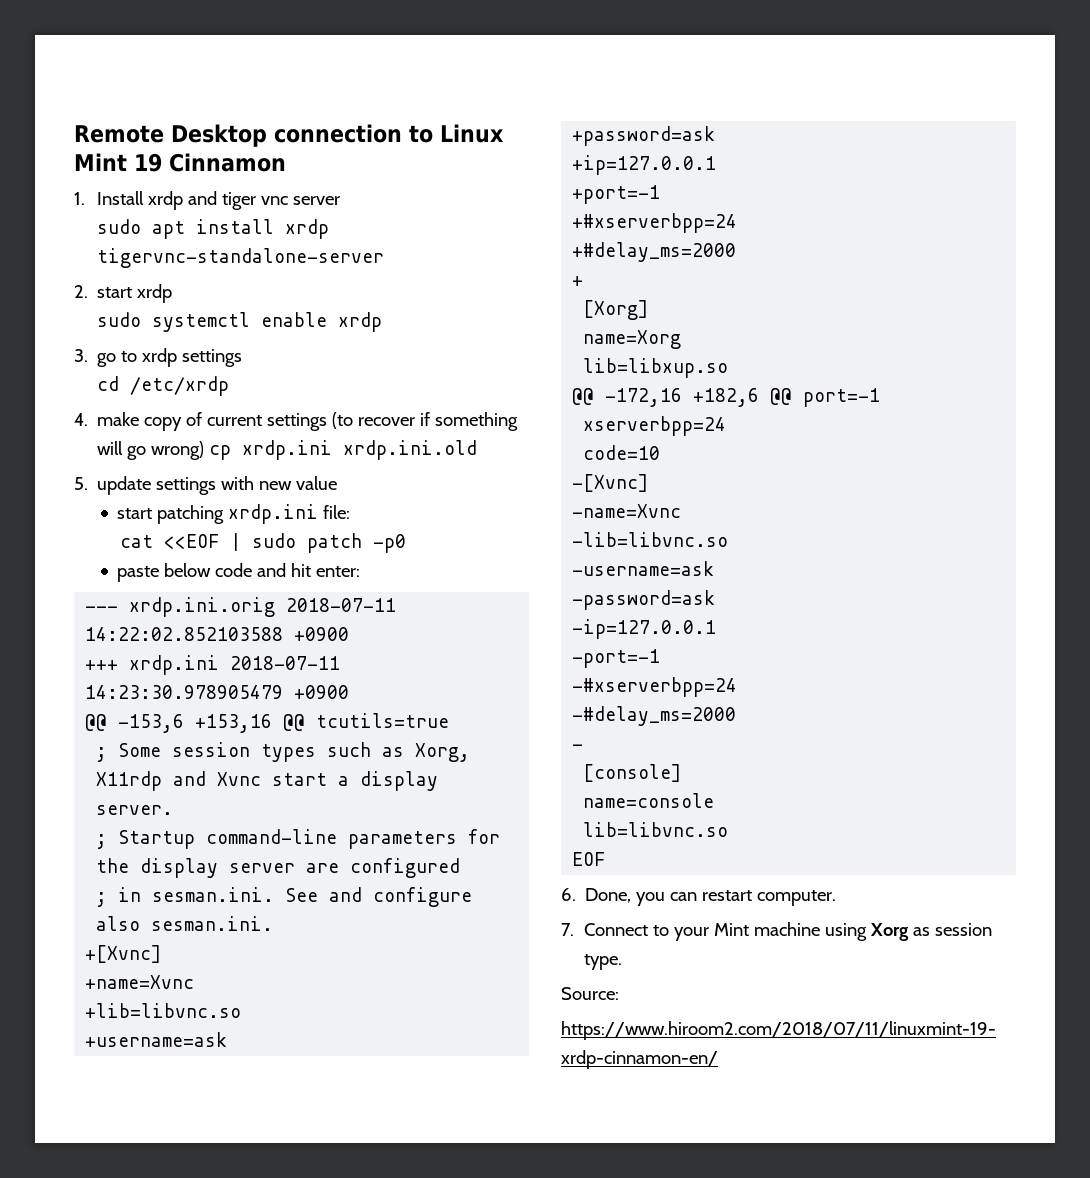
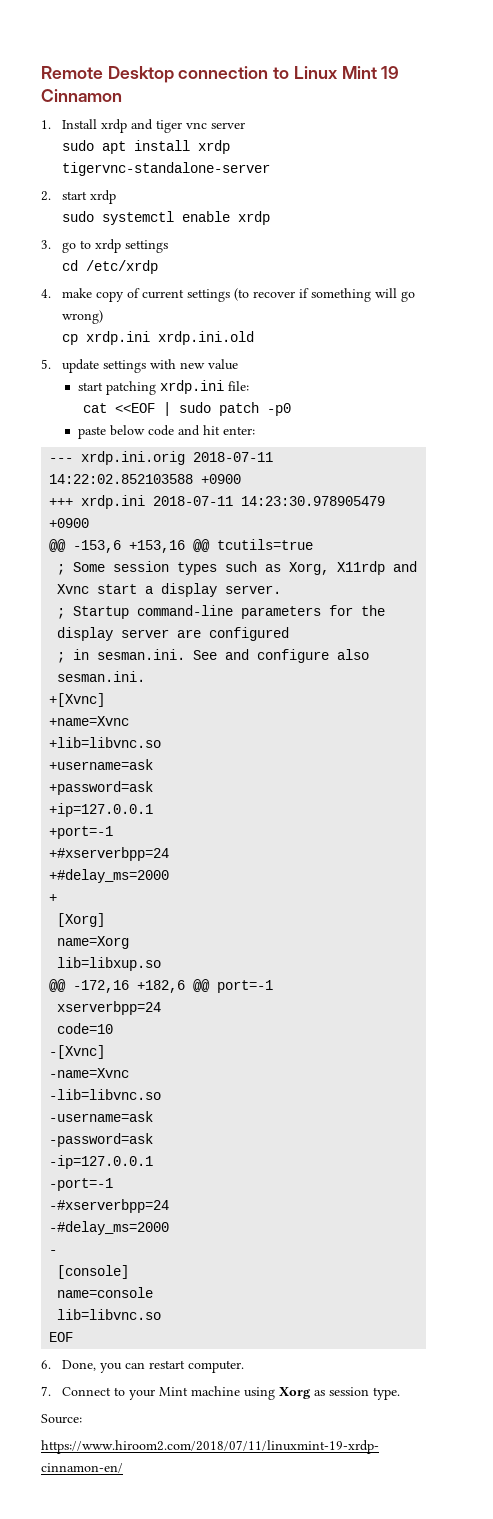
(205, 450) none -> (104, 317) //

